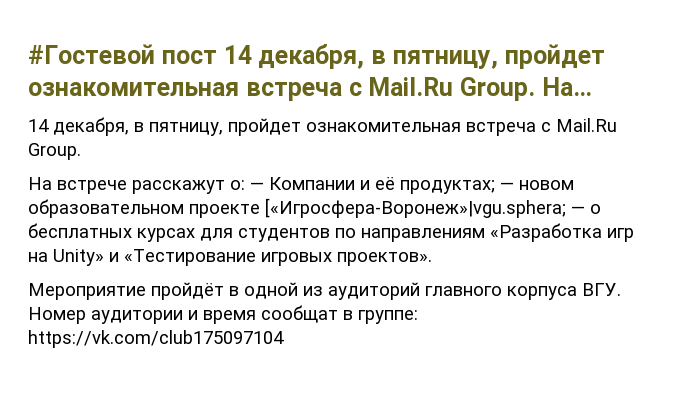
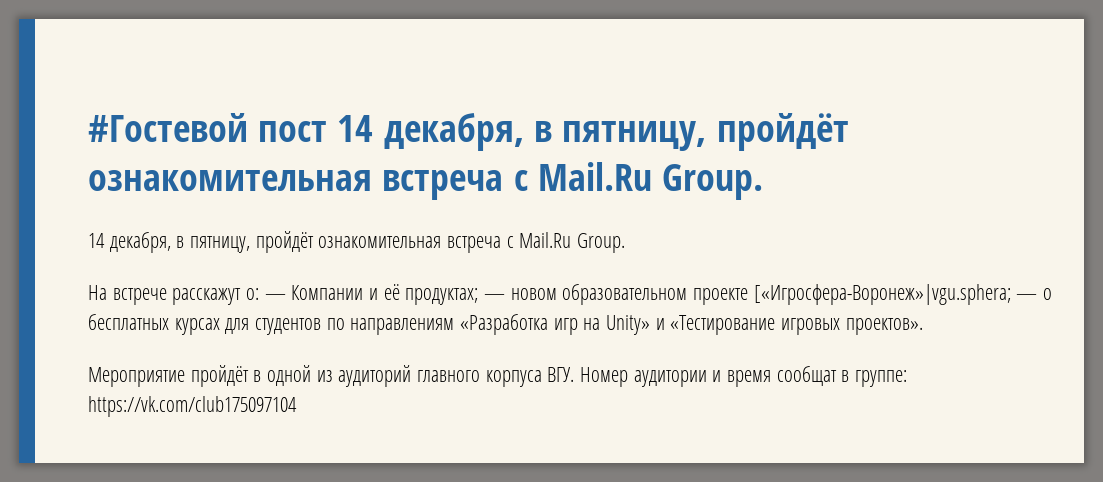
[504,44,605,69] [28,77,592,101] [28,117,301,136] пройдет ознакомительная встреча с Mail.Ru Group. На… // 14 декабря, в пятницу, пройдет -> [716,113,849,151] [88,162,764,200] [88,231,314,253] пройдёт ознакомительная встреча с Mail.Ru Group. // 14 декабря, в пятницу, пройдёт

